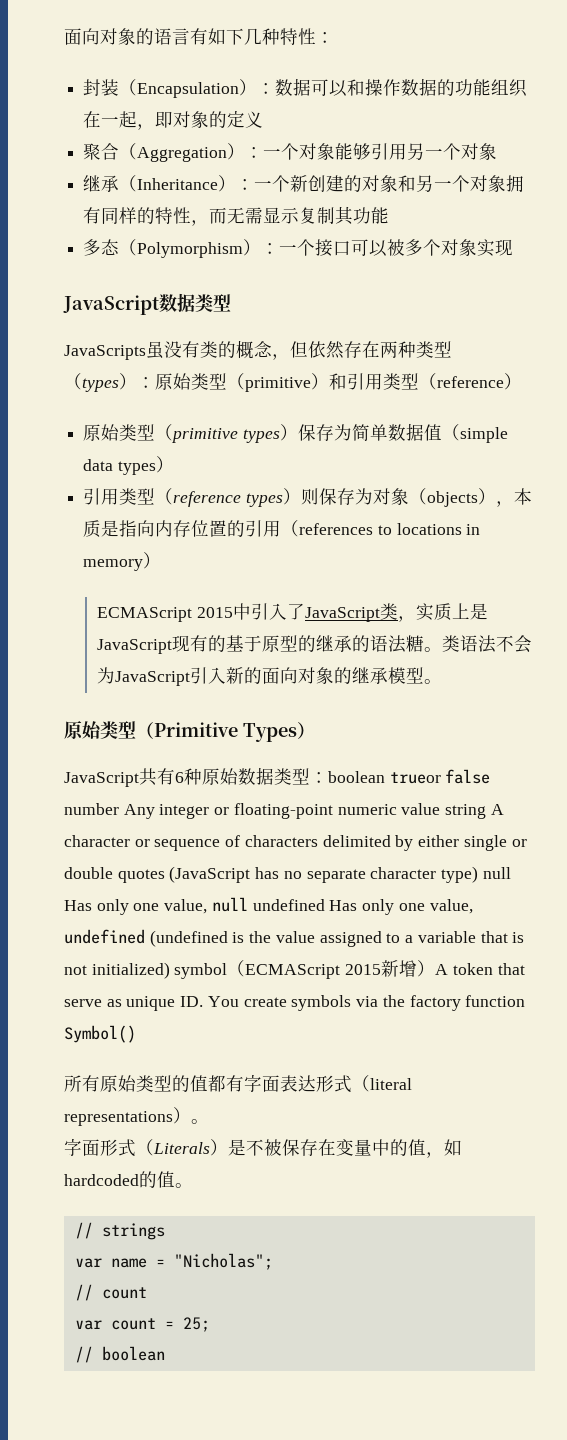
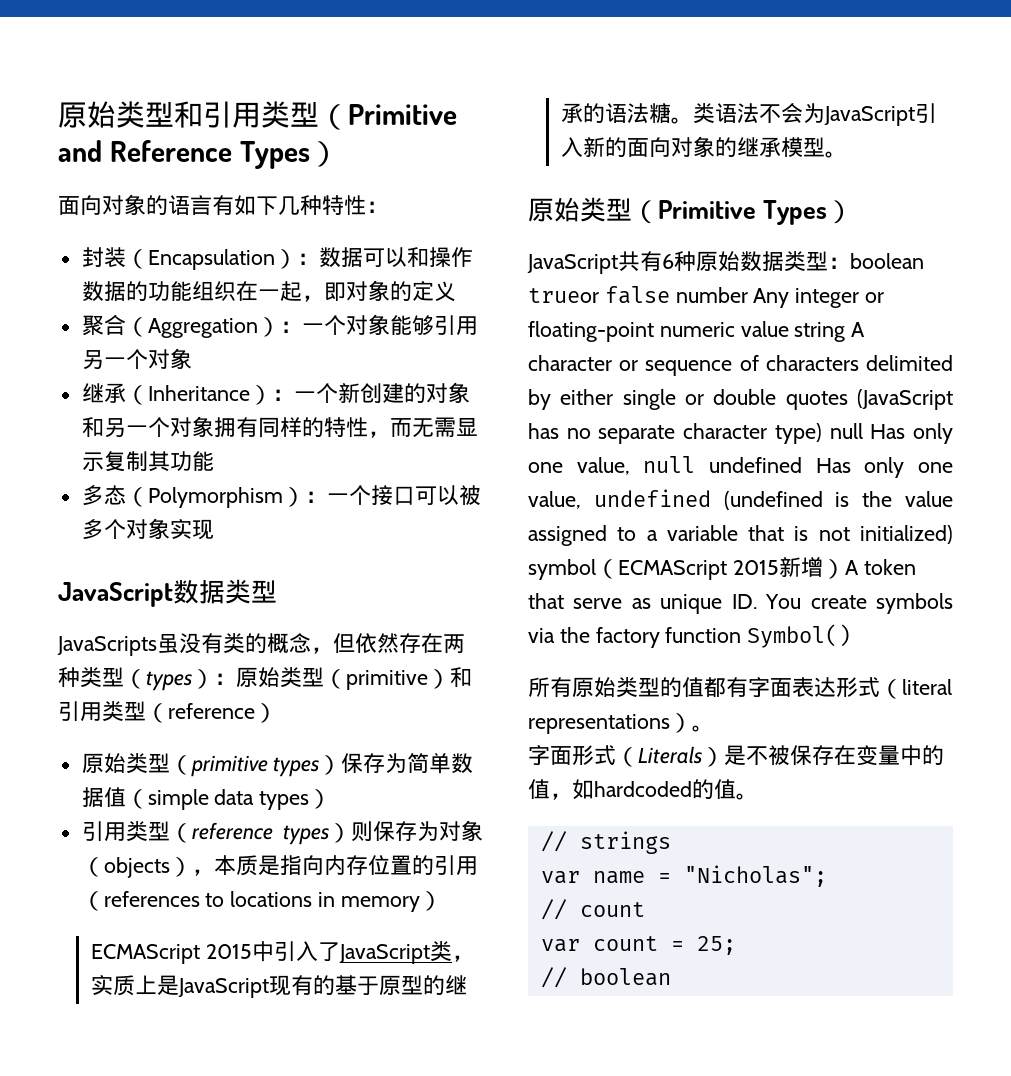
(64, 36) none -> [58,101,457,130] [58,140,339,169] 原始类型和引用类型（Primitive and Reference Types） //

